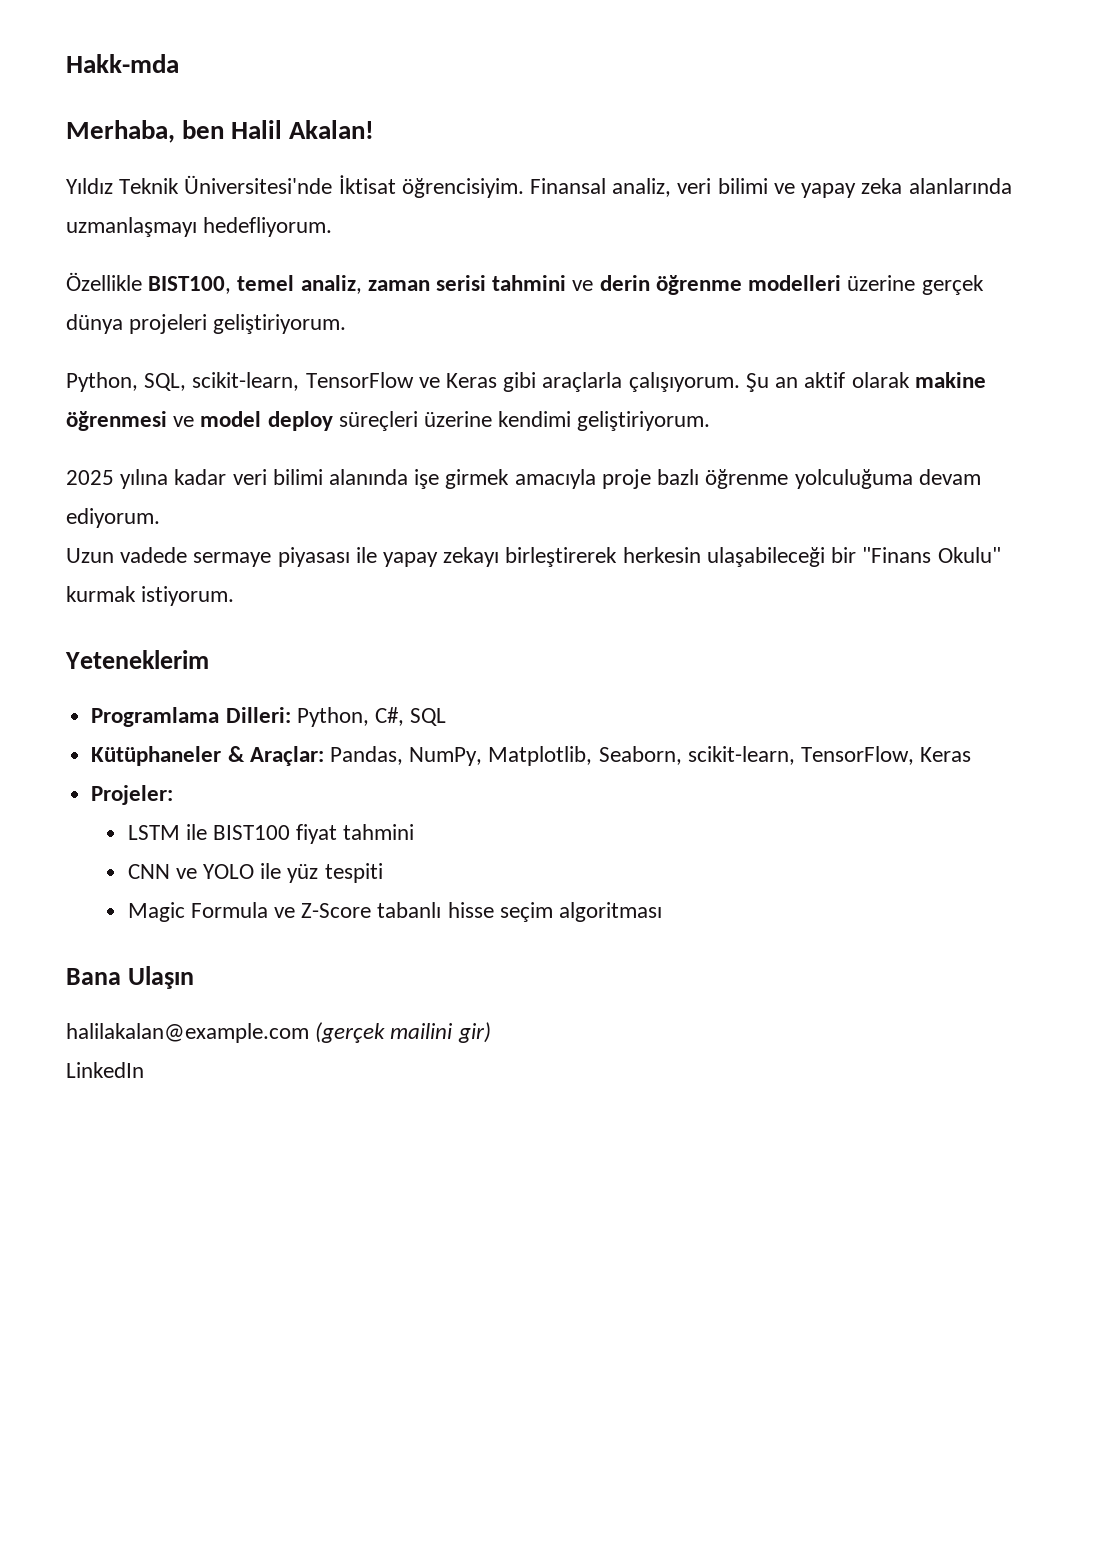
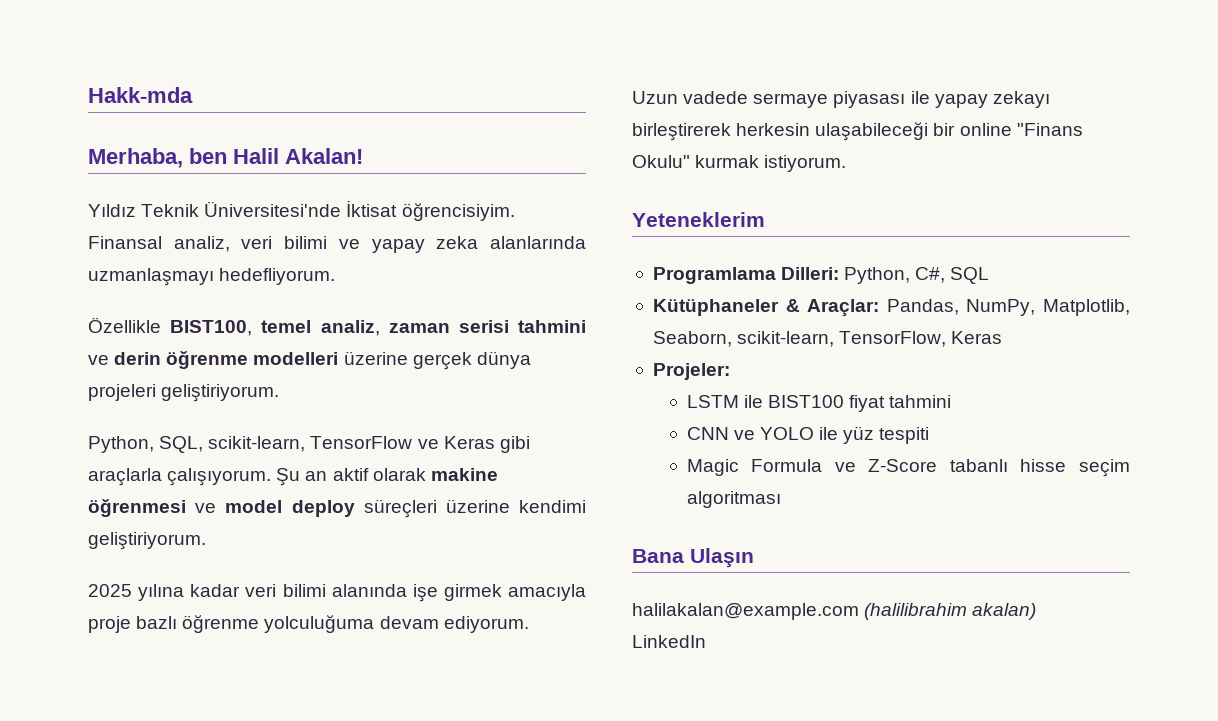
(857, 555) none -> [959,123,1012,136] online
[315,1022,491,1043] (gerçek mailini gir) -> [864,603,1037,620] (halilibrahim akalan)

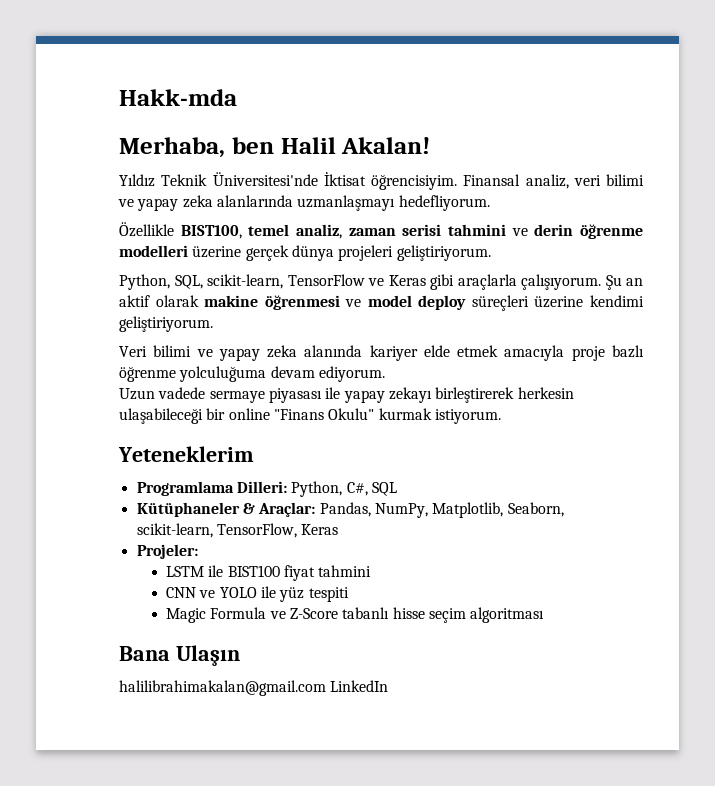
[88,584,502,602] 2025 yılına kadar veri bilimi alanında işe girmek -> [119,345,499,361] Veri bilimi ve yapay zeka alanında kariyer elde etmek
[632,603,1037,620] halilakalan@example.com (halilibrahim akalan) // -> [119,680,326,696] halilibrahimakalan@gmail.com

